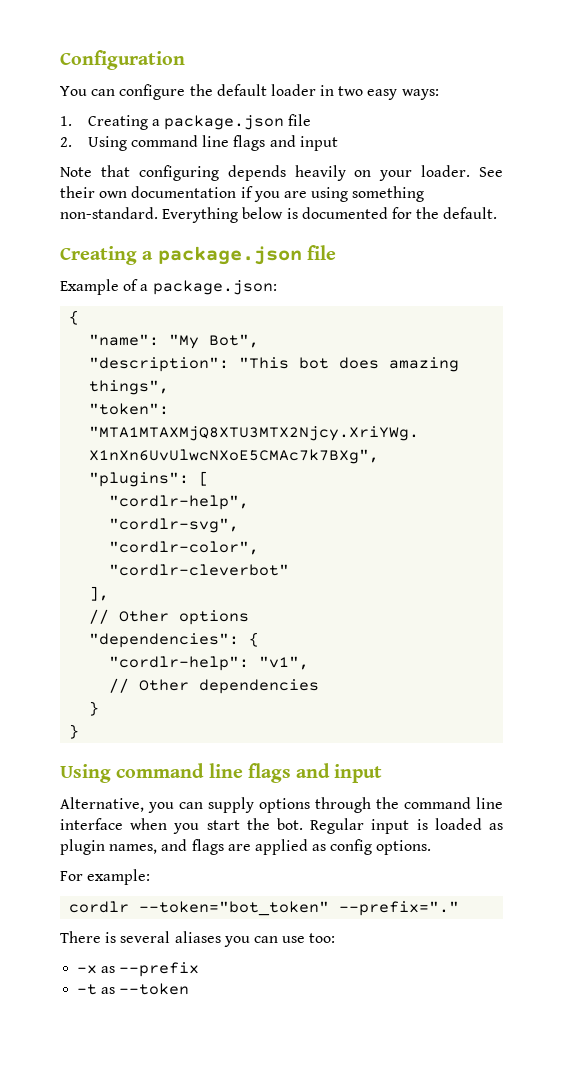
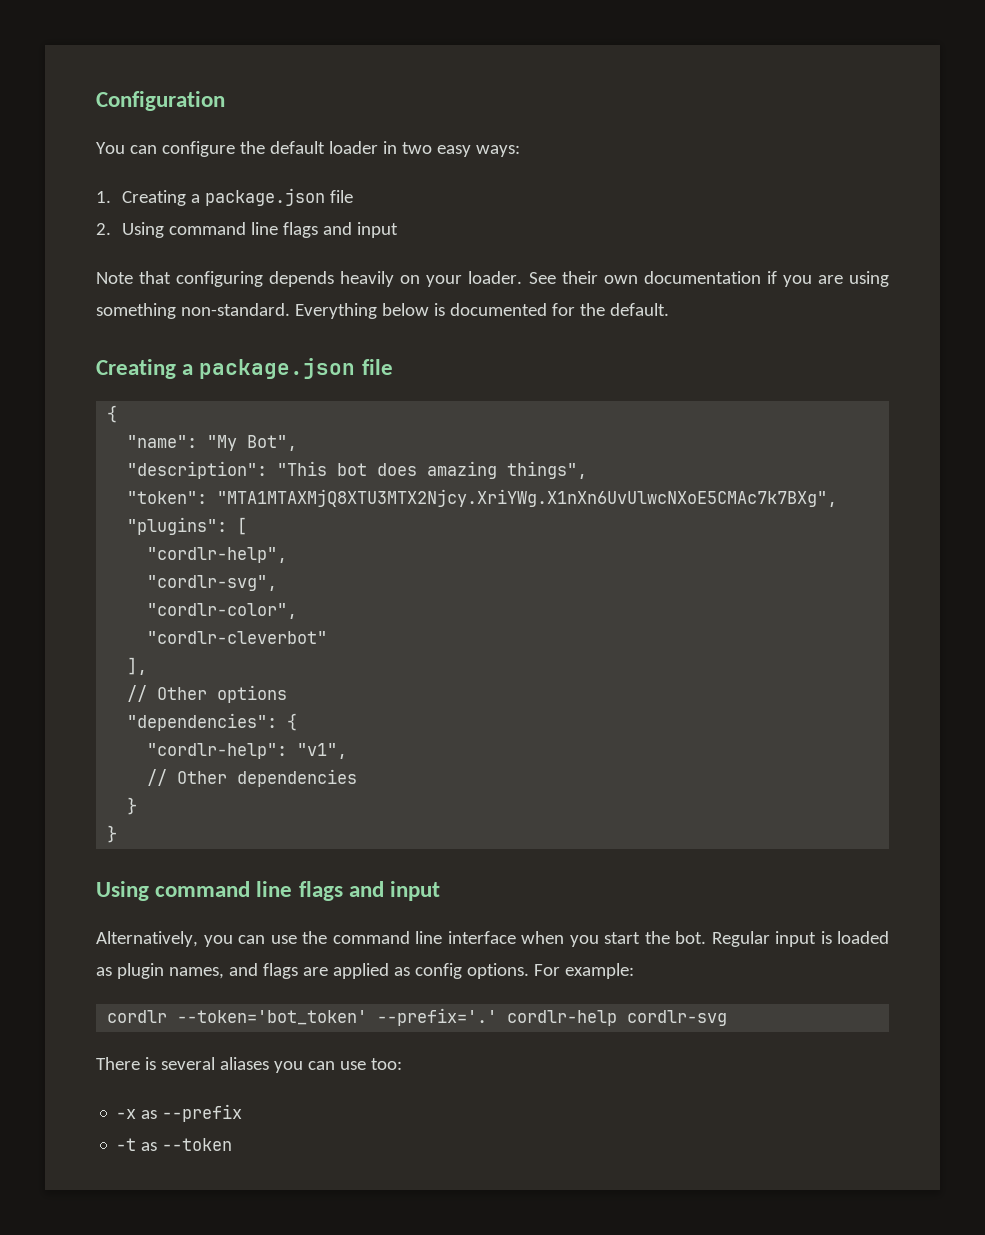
[60,279,277,295] // Example of a package.json: -> (393, 367) none
[60,797,371,813] Alternative, you can supply options through -> [96,931,297,947] Alternatively, you can use
(432, 847) // -> (529, 971) none
[139,901,460,916] --token="bot_token" --prefix="." -> [177,1008,728,1026] --token='bot_token' --prefix='.' cordlr-help cordlr-svg

